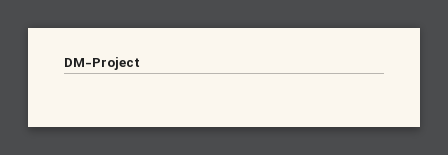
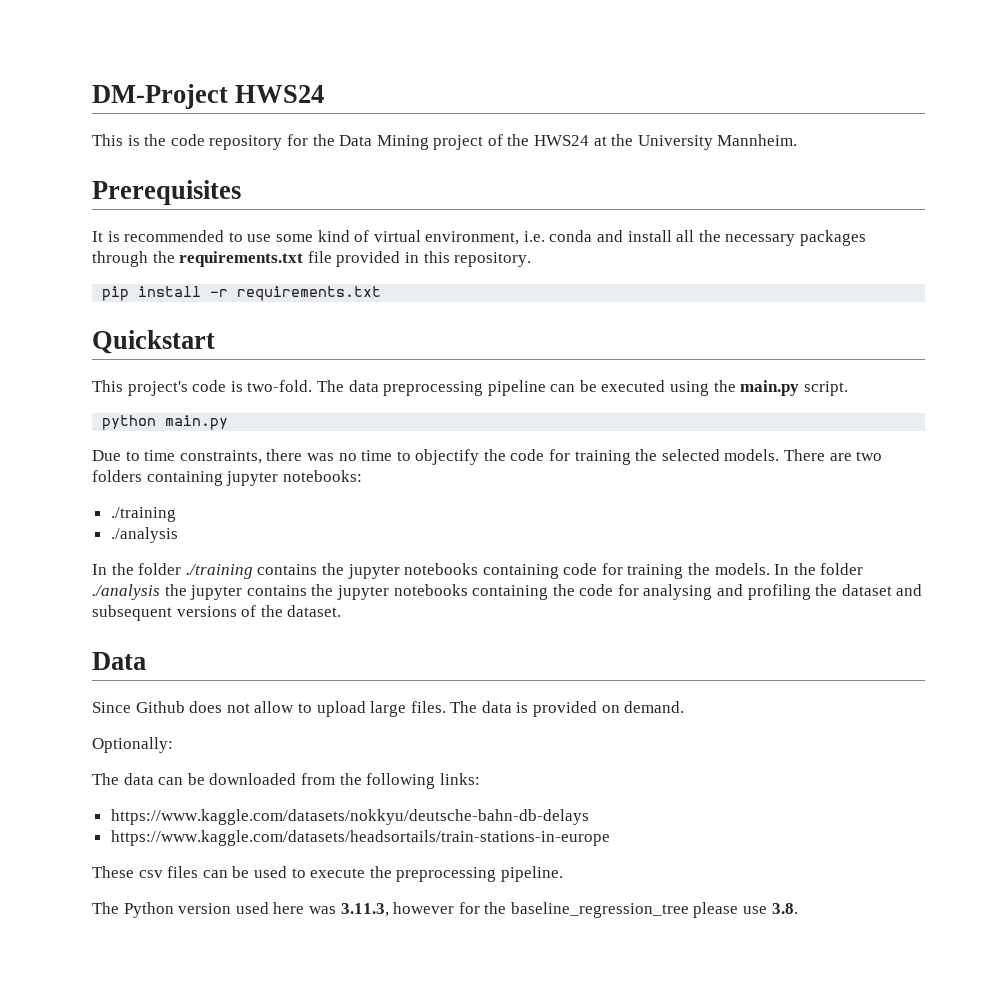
(140, 63) none -> [235,85,325,103] [92,134,798,150] [92,180,241,205] [92,230,867,246] [92,251,532,267] [102,286,382,301] [92,330,215,354] [92,380,848,396] [102,415,229,430] [92,449,883,465] [92,470,362,486] [110,507,176,522] [110,527,178,543] [92,563,864,579] [92,584,923,600] [92,605,342,621] [92,652,146,670] [92,701,685,717] [92,737,173,753] [92,773,480,789] [110,809,589,825] [110,830,610,846] [92,866,563,882] [92,902,798,918] HWS24 // This is the code repository for the Data Mining project of the HWS24 at the University Mannheim. // Prerequisites // It is recommended to use some kind of virtual environment, i.e. conda and install all the necessary packages through the requirements.txt file provided in this repository. // pip install -r requirements.txt // Quickstart // This project's code is two-fold. The data preprocessing pipeline can be executed using the main.py script. // python main.py // Due to time constraints, there was no time to objectify the code for training the selected models. There are two folders containing jupyter notebooks: // ./training // ./analysis // In the folder ./training contains the jupyter notebooks containing code for training the models. In the folder ./analysis the jupyter contains the jupyter notebooks containing the code for analysing and profiling the dataset and subsequent versions of the dataset. // Data // Since Github does not allow to upload large files. The data is provided on demand. // Optionally: // The data can be downloaded from the following links: // https://www.kaggle.com/datasets/nokkyu/deutsche-bahn-db-delays // https://www.kaggle.com/datasets/headsortails/train-stations-in-europe // These csv files can be used to execute the preprocessing pipeline. // The Python version used here was 3.11.3, however for the baseline_regression_tree please use 3.8.

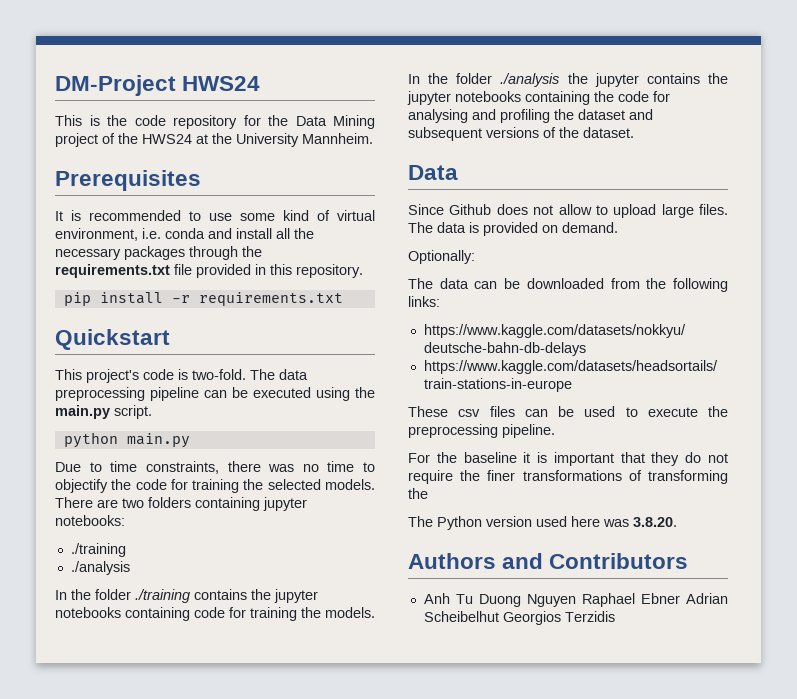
(563, 874) none -> [408,452,728,466] [408,470,728,484] [408,488,428,499] // For the baseline it is important that they do not require the finer transformations of transforming the
[340,902,798,918] 3.11.3, however for the baseline_regression_tree please use 3.8. -> [633,517,677,527] [408,553,689,569] [423,593,728,607] [423,611,615,625] 3.8.20. // Authors and Contributors // Anh Tu Duong Nguyen Raphael Ebner Adrian Scheibelhut Georgios Terzidis

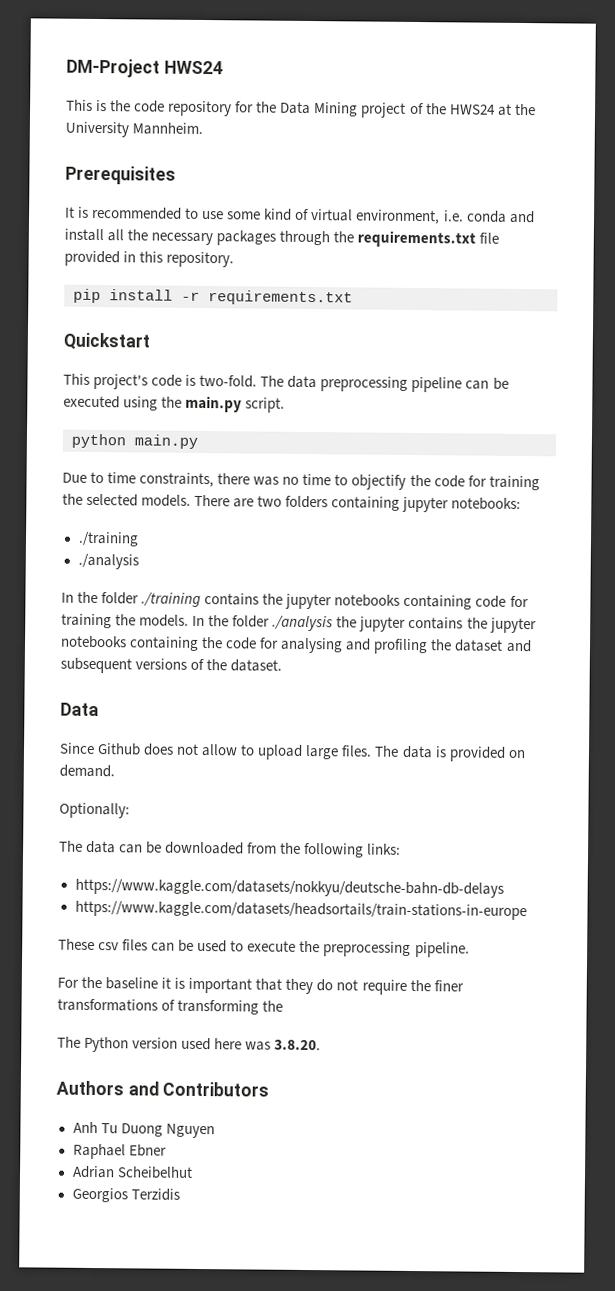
(576, 600) none -> (215, 1131) //
(680, 598) none -> (167, 1150) //
(499, 616) none -> (193, 1172) //

